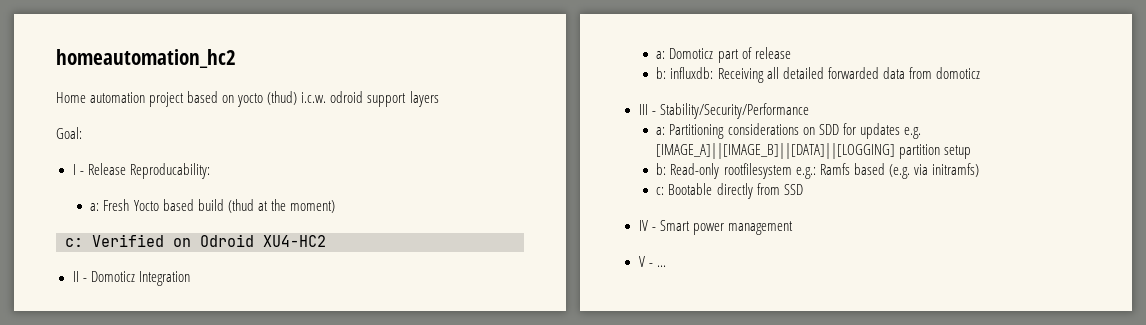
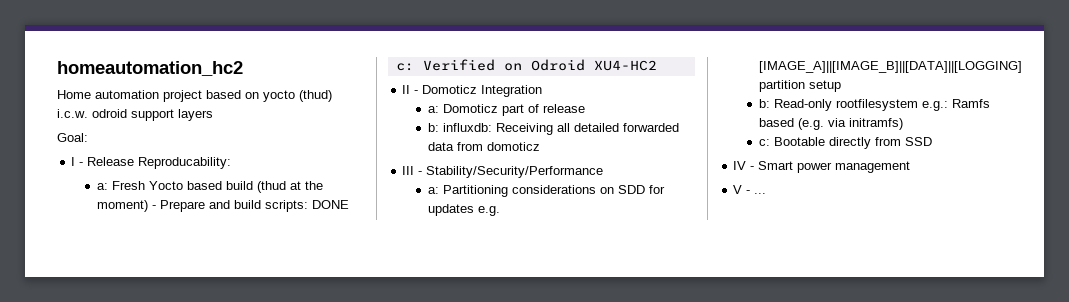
(335, 206) none -> [151,200,349,212] - Prepare and build scripts: DONE

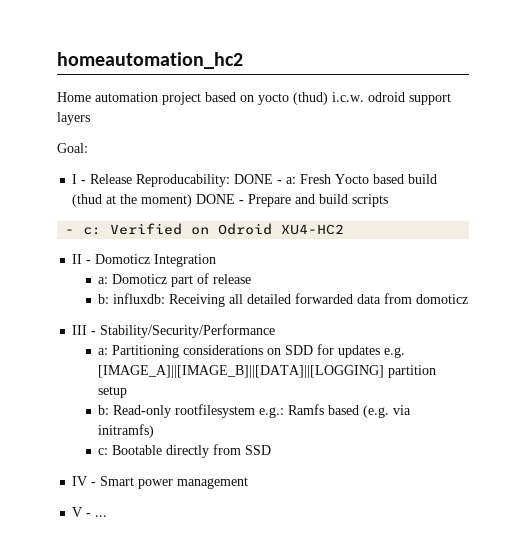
(232, 163) // -> [234,174,283,184] DONE -
(148, 206) none -> [196,194,236,204] DONE
[264,200,349,212] scripts: DONE // -> [352,194,389,207] [65,229,75,234] scripts // -

